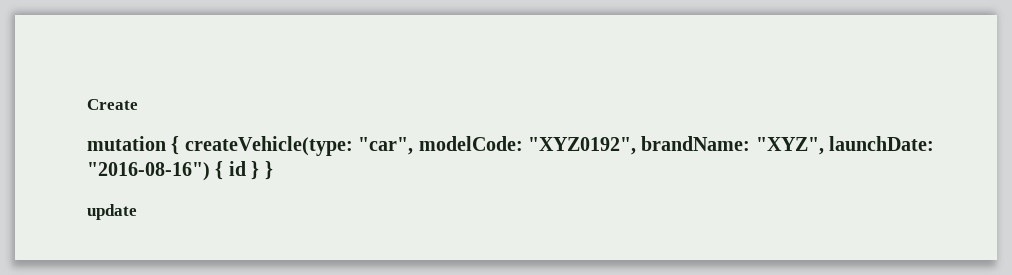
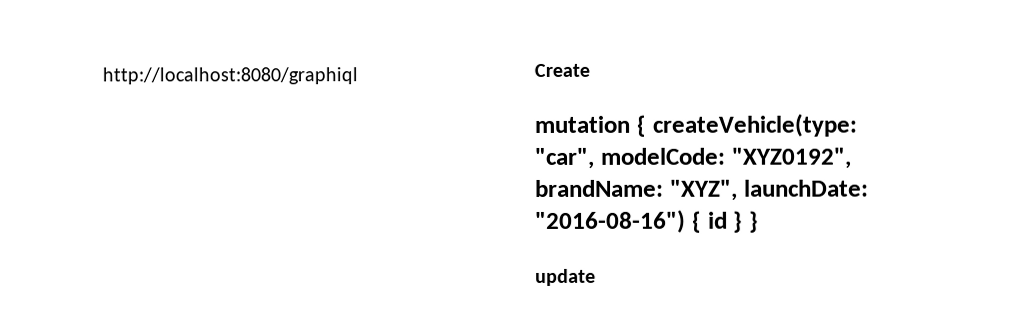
(87, 104) none -> [102,67,358,85] http://localhost:8080/graphiql //

